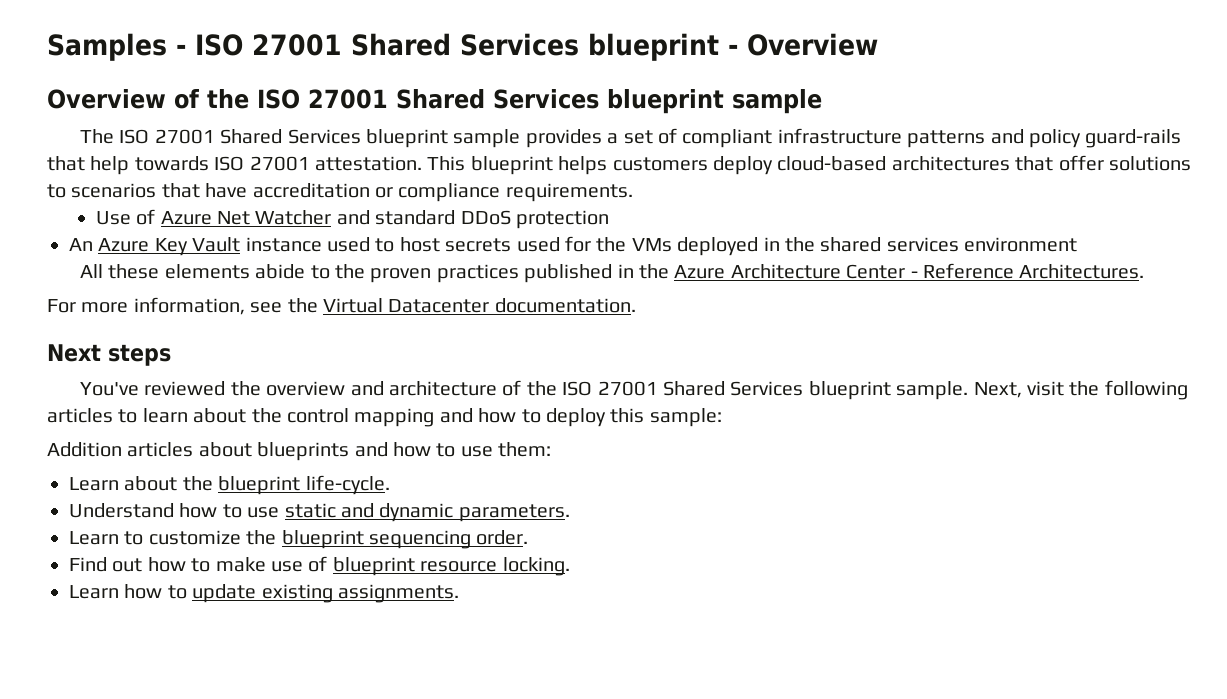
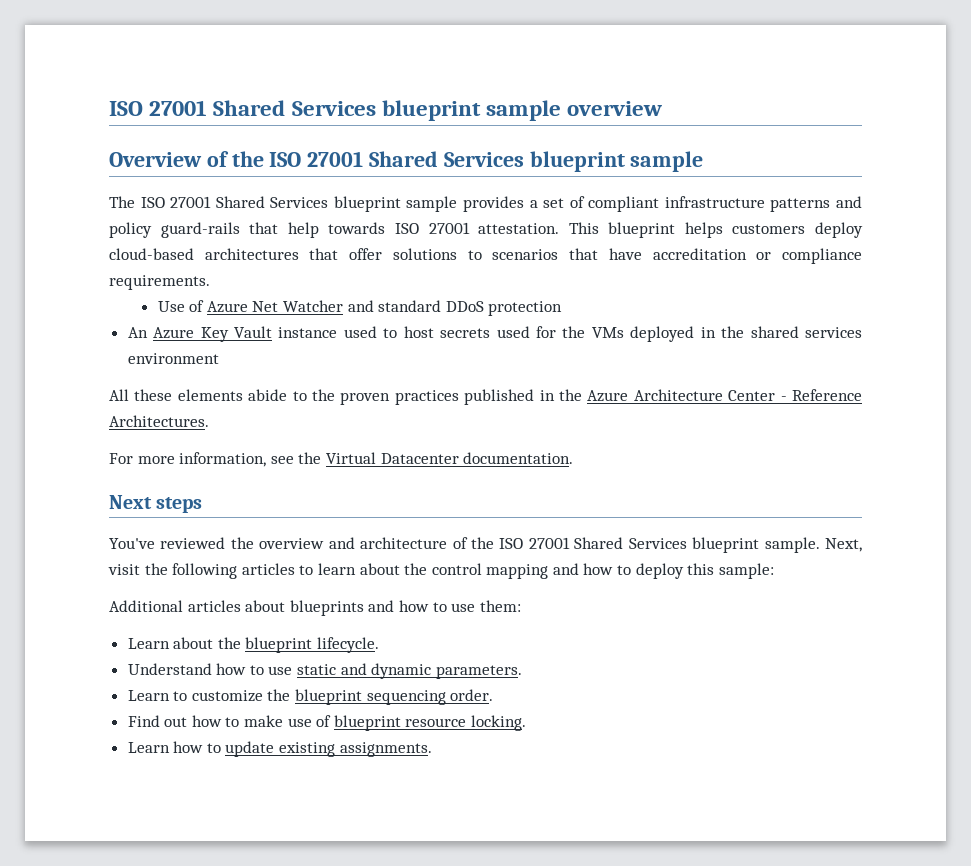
[47,33,878,61] Samples - ISO 27001 Shared Services blueprint - Overview -> [109,100,663,121] ISO 27001 Shared Services blueprint sample overview
[47,442,122,457] Addition -> [109,600,183,612] Additional
[305,475,390,495] life-cycle. -> [317,637,380,653] lifecycle.

